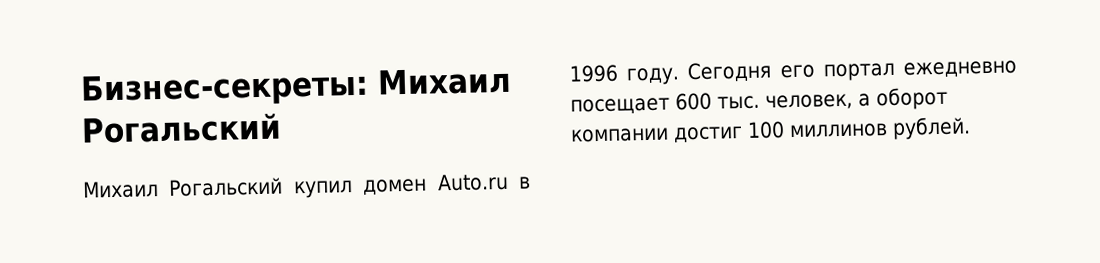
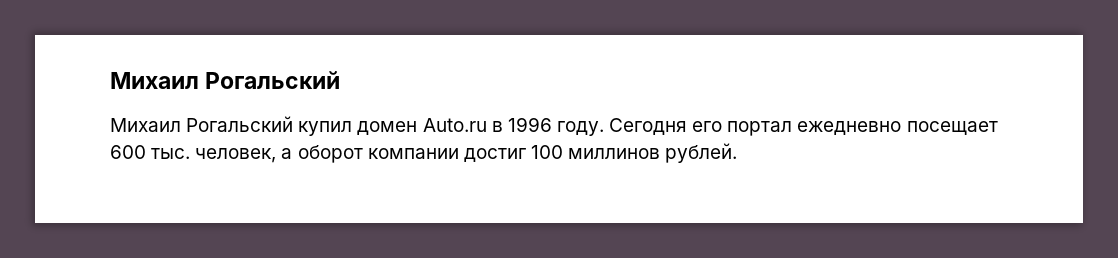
[80,69,369,108] Бизнес-секреты: -> (110, 80) none

